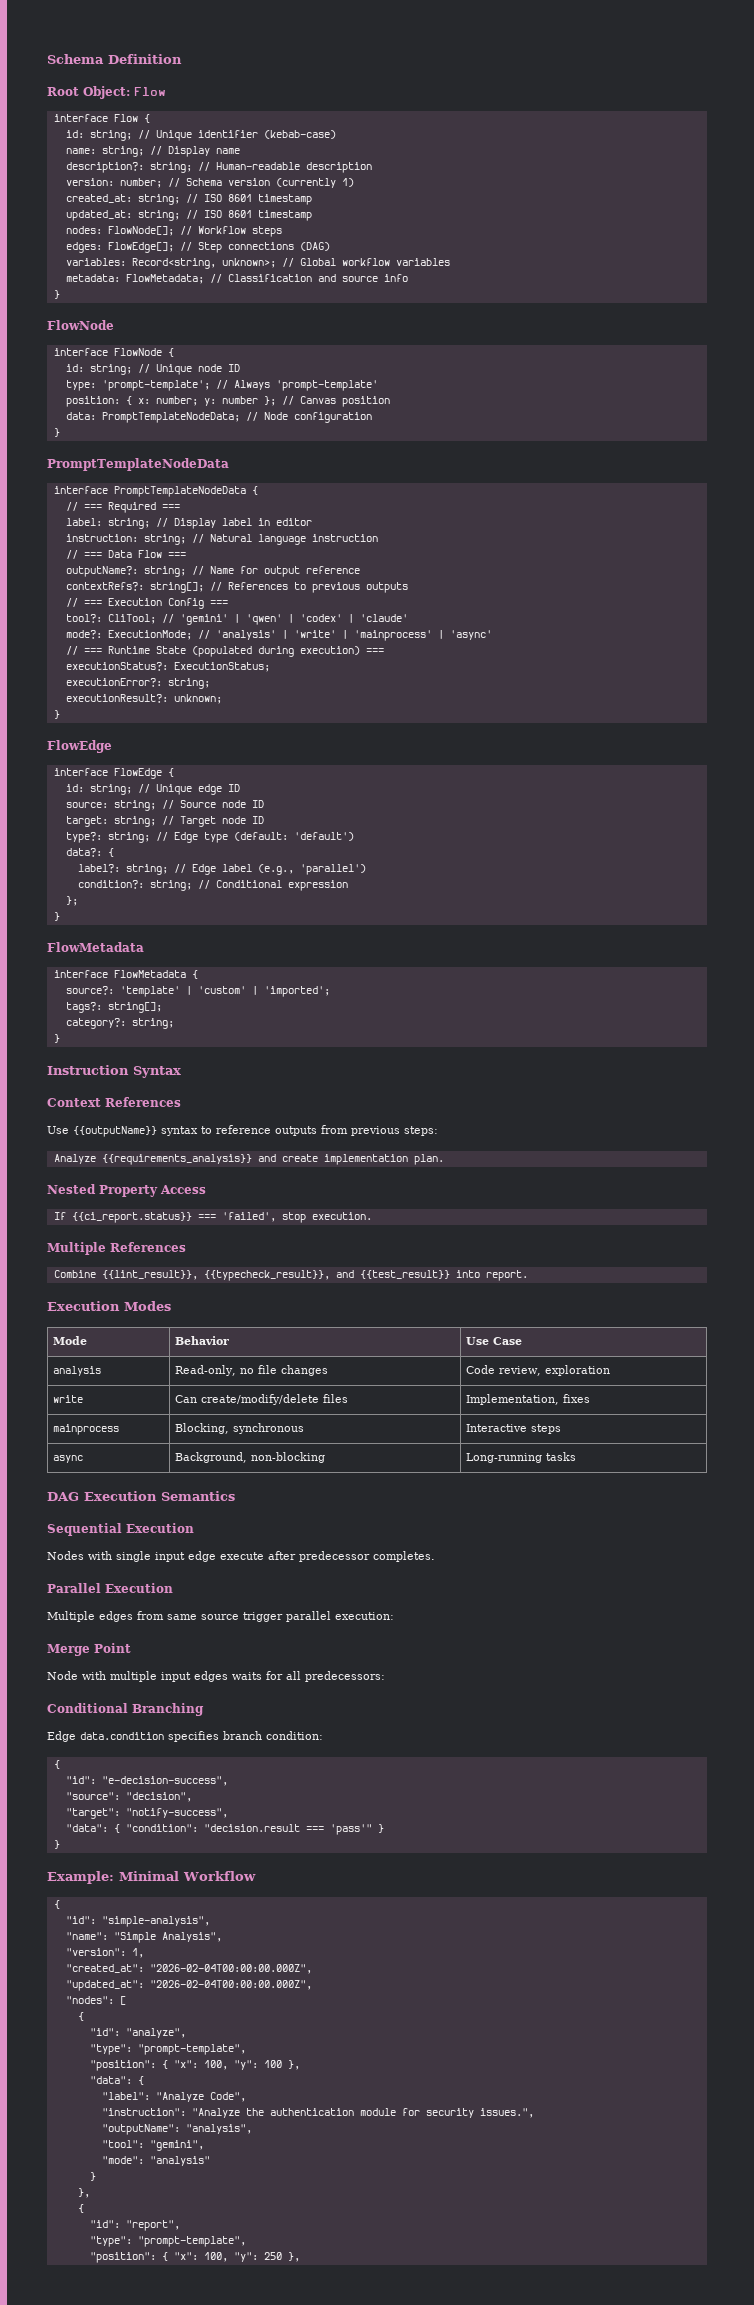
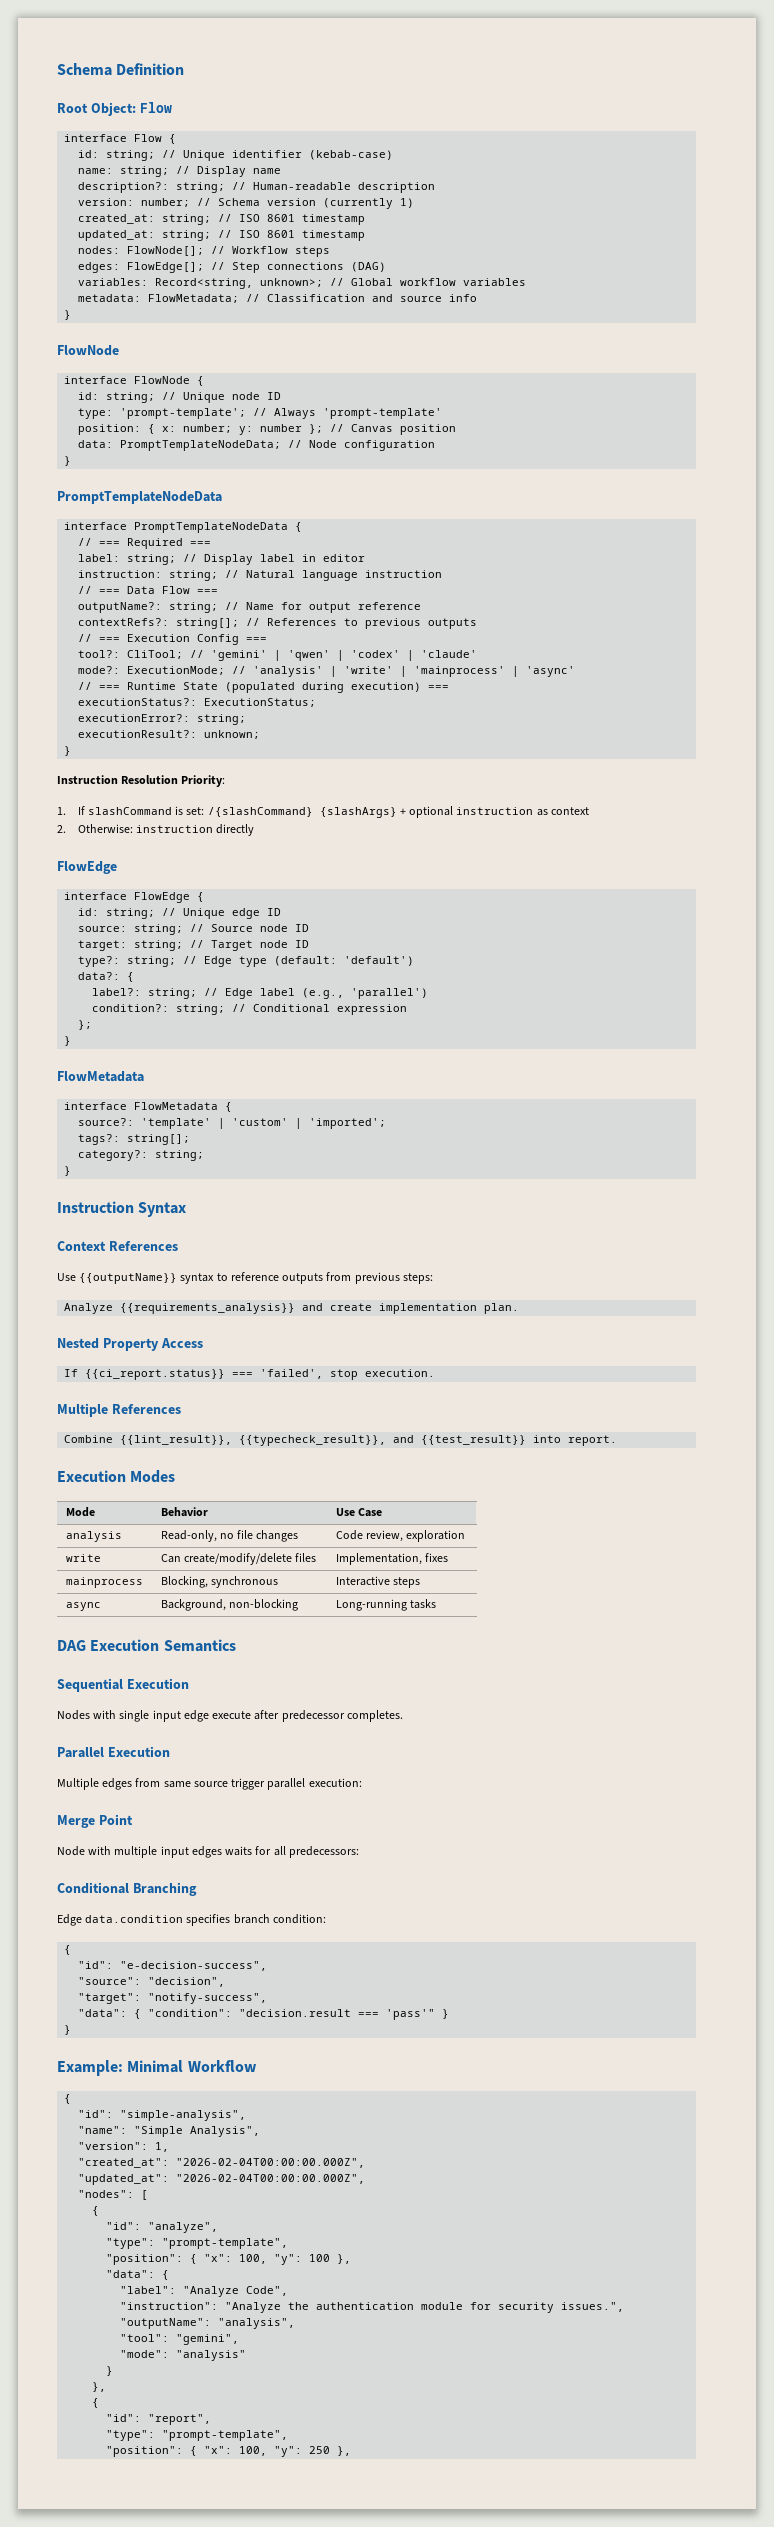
(60, 714) none -> [57,775,226,787] [57,806,589,818] [57,824,255,836] // Instruction Resolution Priority: // 1. If slashCommand is set: /{slashCommand} {slashArgs} + optional instruction as context // 2. Otherwise: instruction directly

